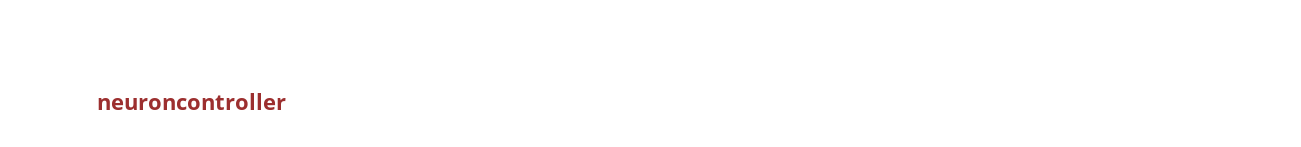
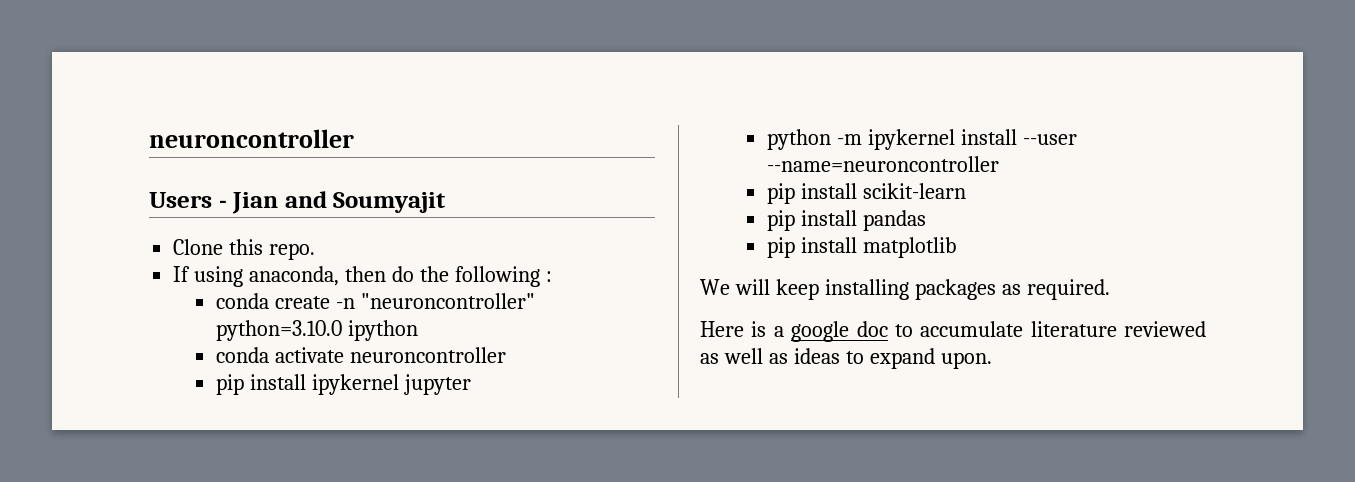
[97,93,286,110] neuroncontroller -> [149,129,354,148] [149,191,447,214] [173,239,316,260] [173,266,552,287] [216,293,536,309] [216,320,419,341] [216,347,507,363] [216,374,472,395] [767,129,1078,150] [767,156,1000,172] [767,183,967,204] [767,210,927,231] [767,237,957,258] [700,279,1110,300] [700,321,1206,342] [700,348,992,369] neuroncontroller // Users - Jian and Soumyajit // Clone this repo. // If using anaconda, then do the following : // conda create -n "neuroncontroller" python=3.10.0 ipython // conda activate neuroncontroller // pip install ipykernel jupyter // python -m ipykernel install --user --name=neuroncontroller // pip install scikit-learn // pip install pandas // pip install matplotlib // We will keep installing packages as required. // Here is a google doc to accumulate literature reviewed as well as ideas to expand upon.

